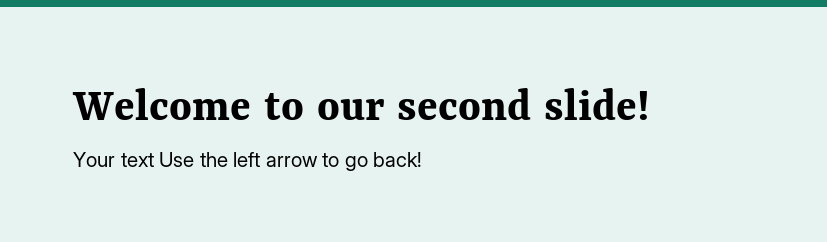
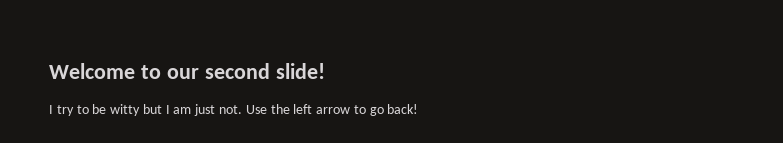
[73,152,154,167] Your text -> [49,104,243,116] I try to be witty but I am just not.

